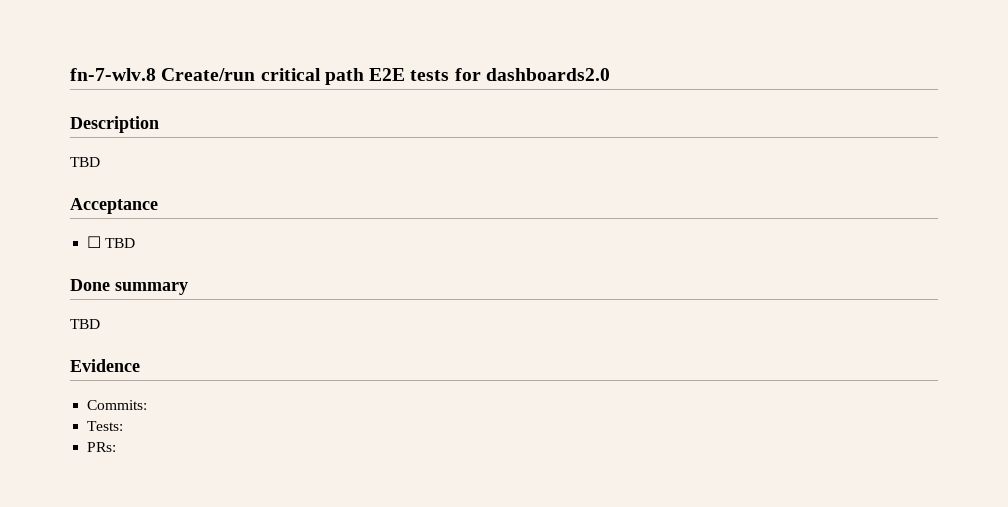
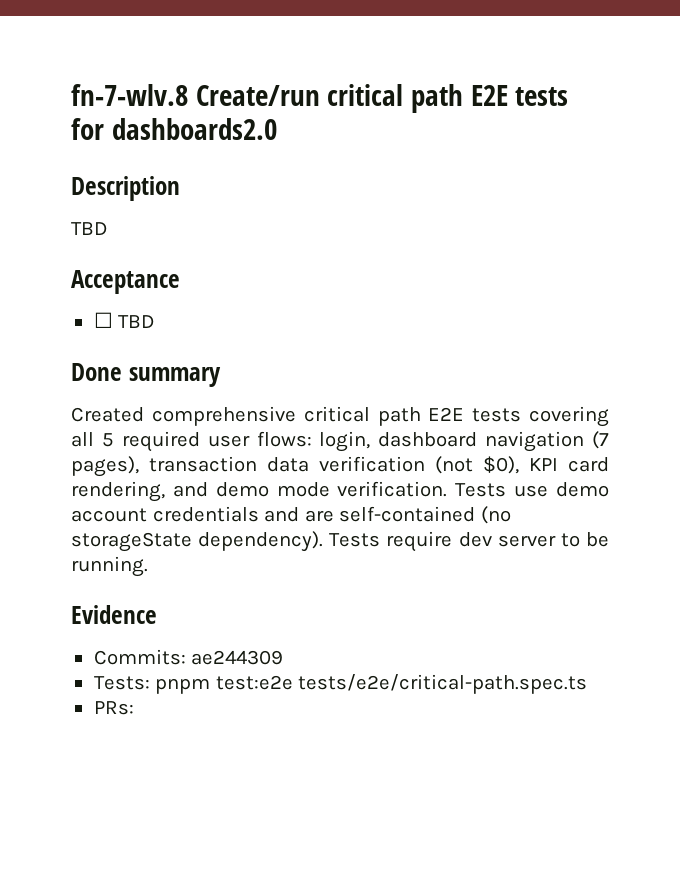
[70,319,100,329] TBD -> [71,406,609,427] [71,431,609,452] [71,456,609,477] [71,481,609,502] [71,506,511,524] [71,531,610,552] [71,556,148,577] Created comprehensive critical path E2E tests covering all 5 required user flows: login, dashboard navigation (7 pages), transaction data verification (not $0), KPI card rendering, and demo mode verification. Tests use demo account credentials and are self-contained (no storageState dependency). Tests require dev server to be running.
(148, 405) none -> [191,650,284,665] ae244309
(124, 426) none -> [155,674,588,694] pnpm test:e2e tests/e2e/critical-path.spec.ts

